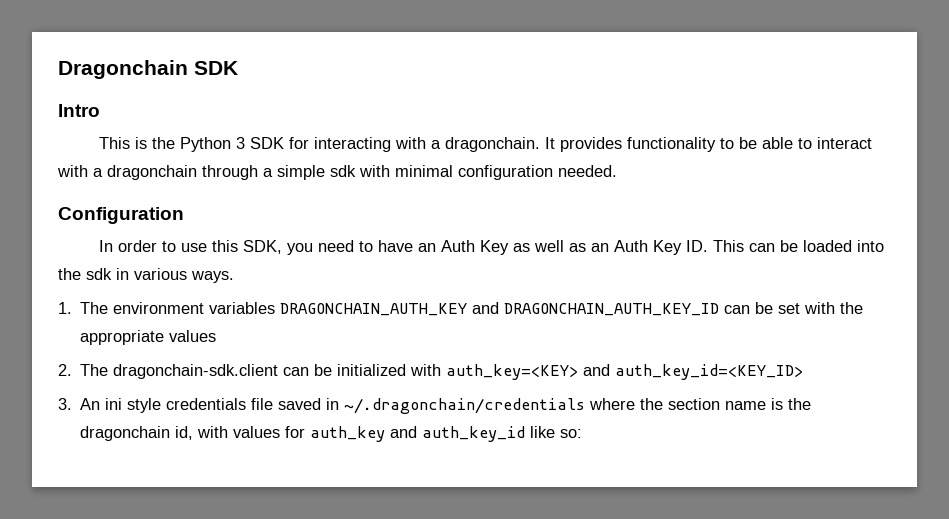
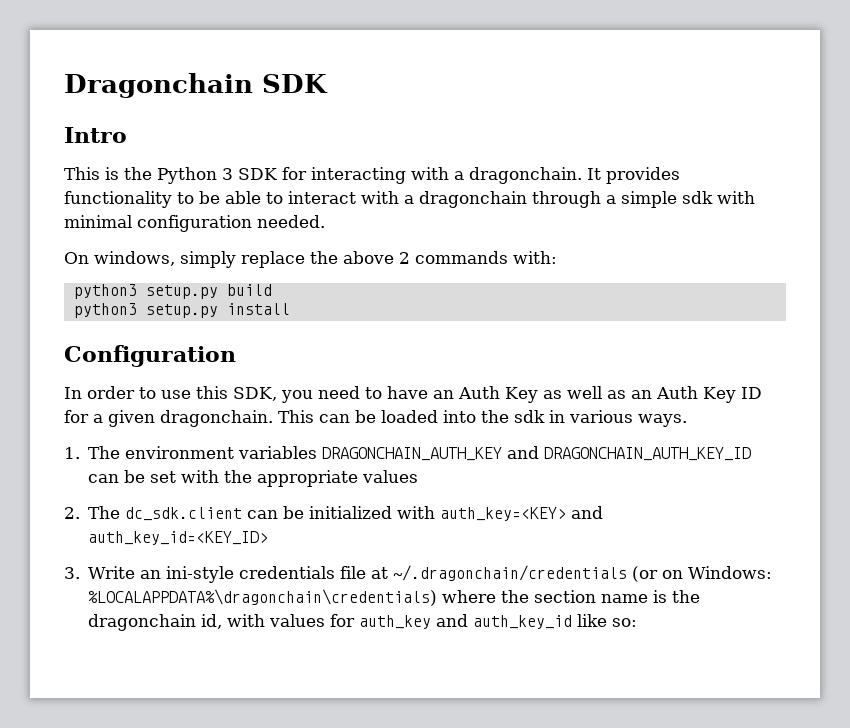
(617, 171) none -> [64,251,557,268] [73,284,272,299] [73,303,290,318] // On windows, simply replace the above 2 commands with: // python3 setup.py build // python3 setup.py install
[686,240,709,252] ID. -> [741,387,762,399] [64,410,273,427] ID for a given dragonchain.
[113,364,279,379] dragonchain-sdk.client -> [125,507,243,521] dc_sdk.client
[80,398,586,414] An ini style credentials file saved in ~/.dragonchain/credentials -> [88,565,773,583] [88,589,438,606] Write an ini-style credentials file at ~/.dragonchain/credentials (or on Windows: %LOCALAPPDATA%\dragonchain\credentials)

